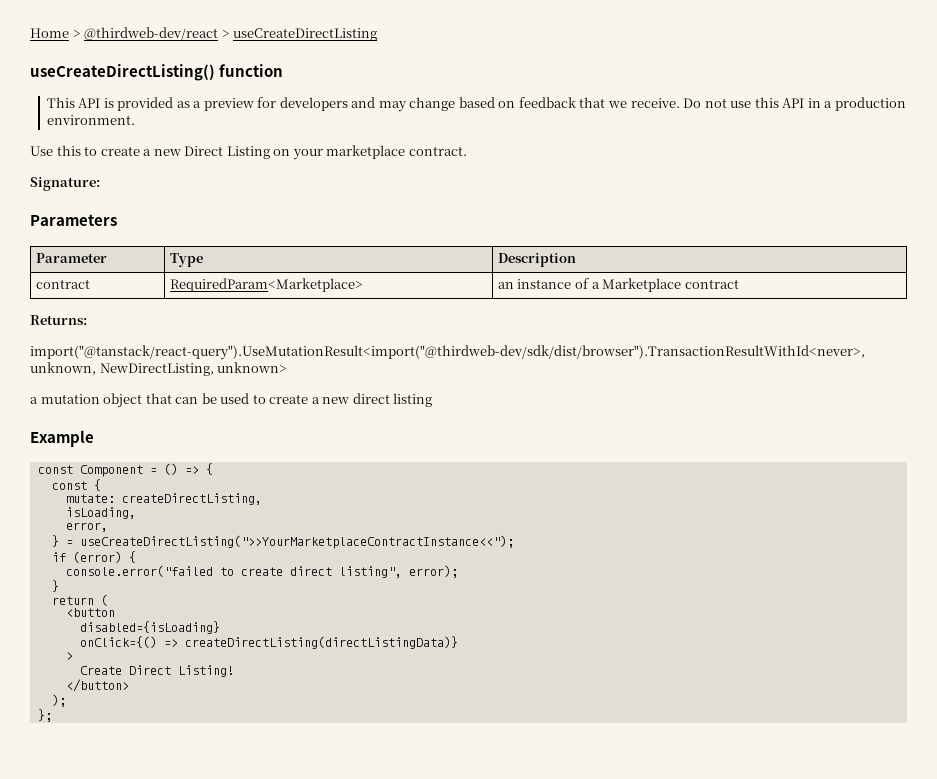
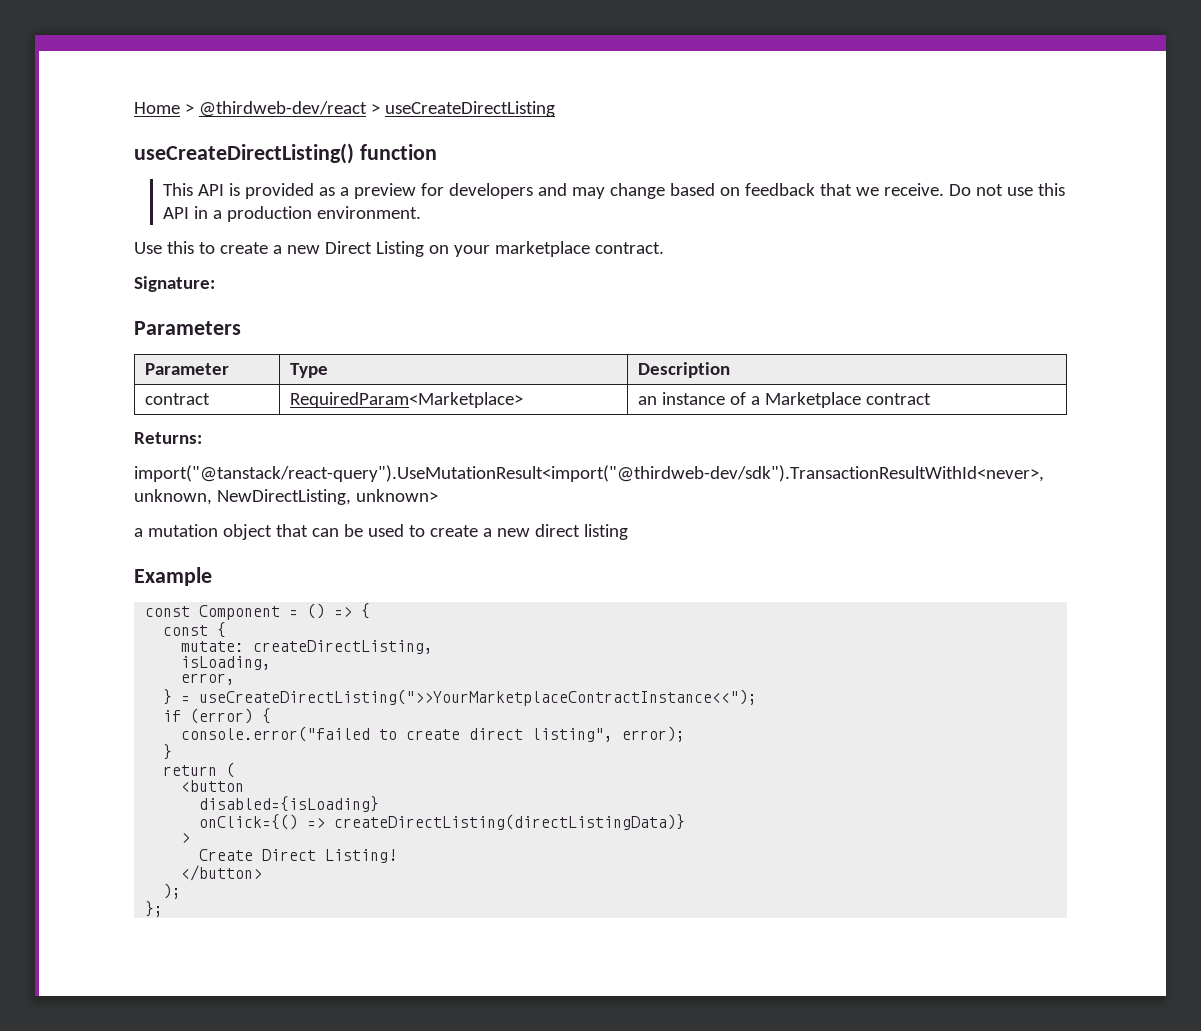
[30,345,865,360] import("@tanstack/react-query").UseMutationResult<import("@thirdweb-dev/sdk/dist/browser").TransactionResultWithId<never>, -> [134,465,1044,482] import("@tanstack/react-query").UseMutationResult<import("@thirdweb-dev/sdk").TransactionResultWithId<never>,

